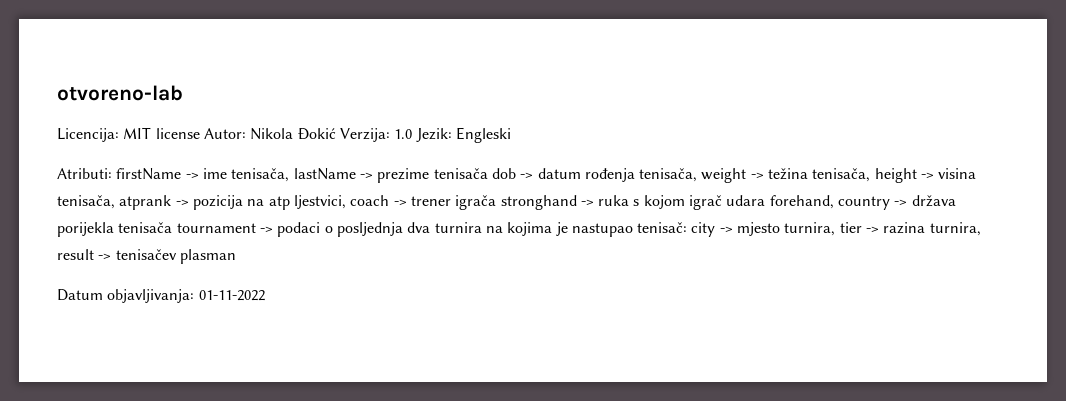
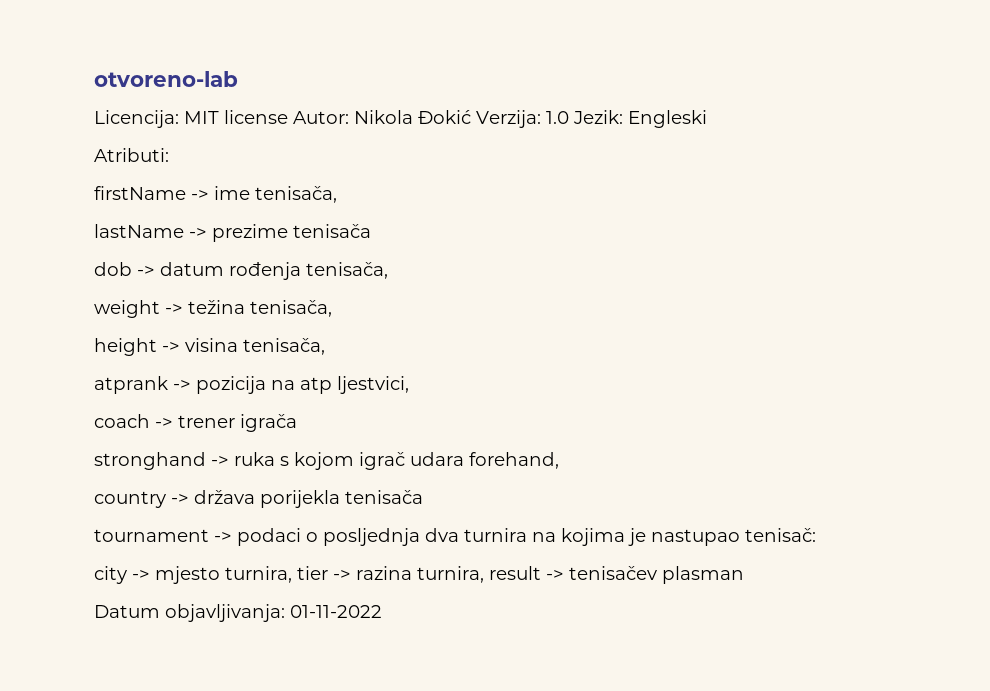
(112, 173) none -> (169, 155) //
(290, 175) none -> (337, 194) //
(488, 173) none -> (371, 231) //
(698, 175) none -> (388, 270) //
(871, 175) none -> (332, 308) //
(115, 202) none -> (325, 346) //
(346, 202) none -> (409, 385) //
(497, 202) none -> (297, 423) //
(834, 202) none -> (559, 460) //
(173, 227) none -> (423, 497) //
(688, 227) none -> (816, 535) //

